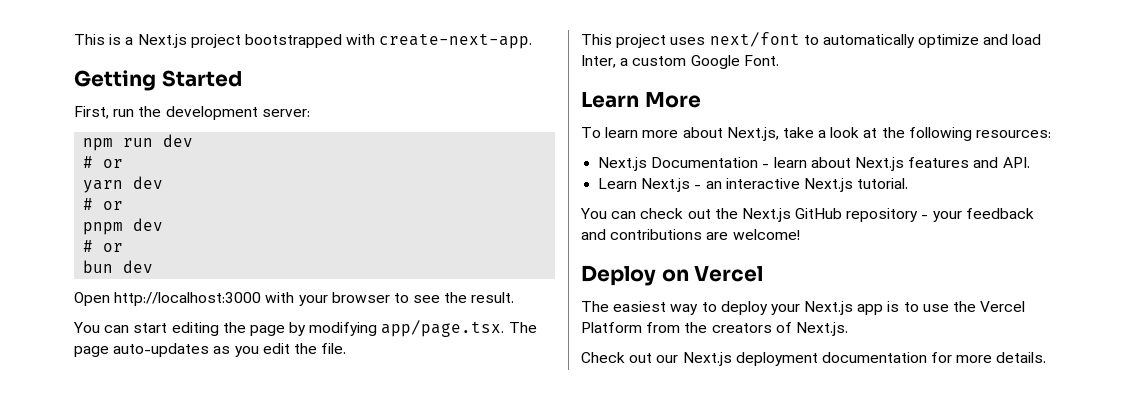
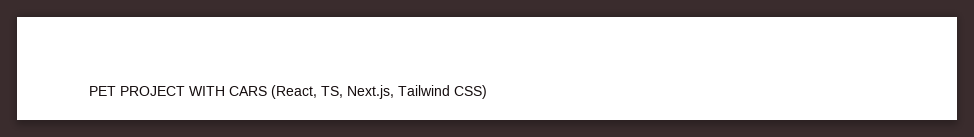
[74,33,533,49] [74,70,242,91] [74,106,310,120] [83,134,194,151] [83,156,124,168] [83,176,164,193] [83,198,124,210] [83,218,164,235] [83,240,124,252] [83,260,154,273] [74,292,515,306] [73,320,537,337] [74,343,347,357] [581,32,1042,48] [581,55,779,69] [581,92,701,108] [581,127,1052,141] [598,157,1030,171] [598,178,909,192] [580,208,1034,222] [581,229,800,240] [581,265,764,286] [581,301,1026,315] [581,322,848,336] [581,352,1047,366] This is a Next.js project bootstrapped with create-next-app. // Getting Started // First, run the development server: // npm run dev // # or // yarn dev // # or // pnpm dev // # or // bun dev // Open http://localhost:3000 with your browser to see the result. // You can start editing the page by modifying app/page.tsx. The page auto-updates as you edit the file. // This project uses next/font to automatically optimize and load Inter, a custom Google Font. // Learn More // To learn more about Next.js, take a look at the following resources: // Next.js Documentation - learn about Next.js features and API. // Learn Next.js - an interactive Next.js tutorial. // You can check out the Next.js GitHub repository - your feedback and contributions are welcome! // Deploy on Vercel // The easiest way to deploy your Next.js app is to use the Vercel Platform from the creators of Next.js. // Check out our Next.js deployment documentation for more details. -> [89,85,487,99] PET PROJECT WITH CARS (React, TS, Next.js, Tailwind CSS)

